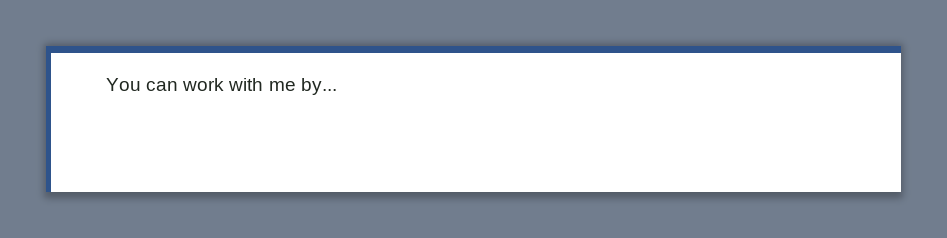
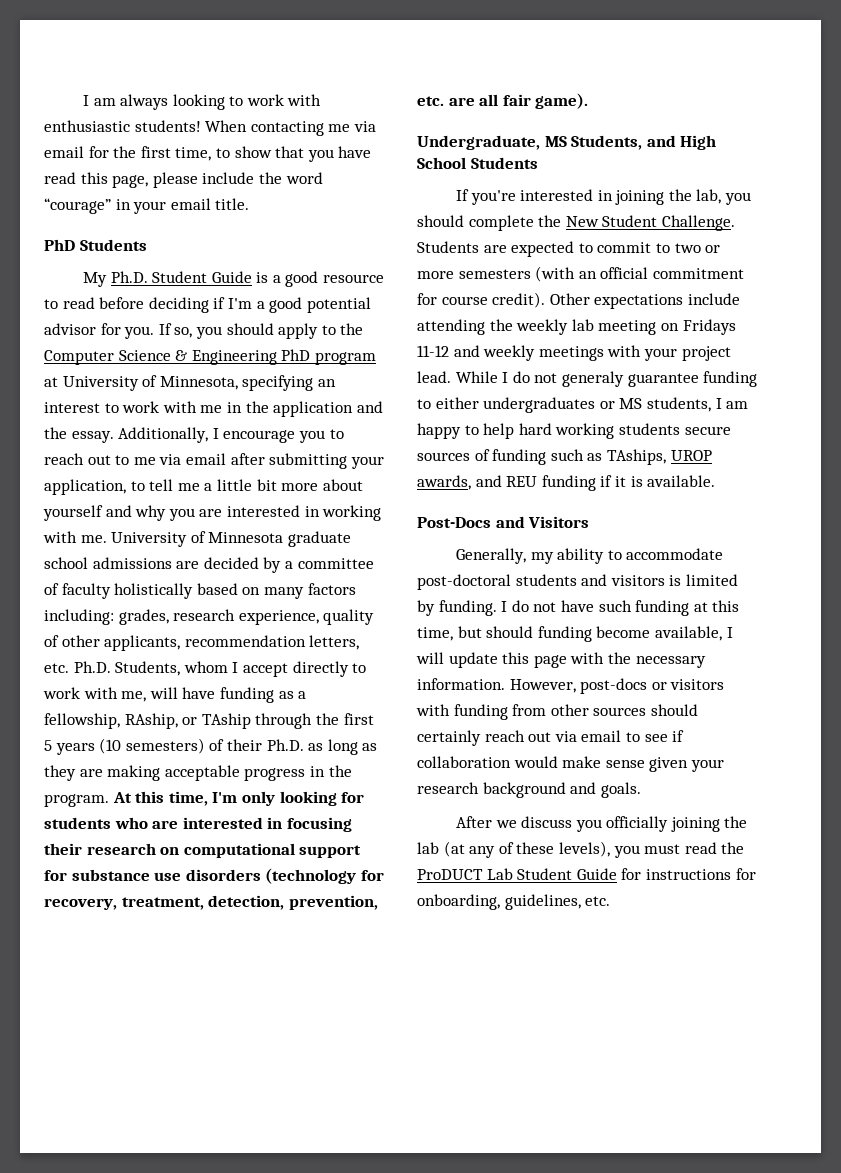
[106,78,337,95] You can work with me by... -> [82,94,322,110] [44,120,376,136] [44,146,372,162] [44,172,323,188] [44,198,250,214] [44,239,147,251] [82,271,385,287] [44,297,371,313] [44,323,364,339] [44,349,376,365] [44,375,336,391] [44,401,383,417] [44,427,344,443] [44,453,384,469] [44,479,363,495] [43,505,382,521] [43,531,351,547] [44,557,374,573] [44,583,356,599] [44,609,375,625] [44,635,360,651] [44,661,367,677] [43,687,307,703] [44,713,374,729] [44,738,378,755] [44,765,352,781] [44,791,365,807] [44,817,352,832] [44,843,362,858] [44,868,384,884] [44,895,378,910] [417,93,589,109] [417,135,717,150] [417,157,538,169] [455,189,752,205] [417,215,735,231] [417,241,721,257] [417,266,744,282] [417,292,740,309] [417,319,736,335] [417,345,731,361] [417,371,758,387] [417,397,749,413] [417,423,731,439] [417,449,712,465] [417,475,716,491] [417,516,590,528] [455,548,724,564] [417,574,738,590] [417,600,740,616] [417,626,733,642] [416,652,706,668] [417,678,725,694] [416,704,698,720] [417,730,685,746] [417,756,724,772] [417,782,641,798] [455,816,748,832] [417,841,745,858] [417,868,756,880] [417,894,611,910] I am always looking to work with enthusiastic students! When contacting me via email for the first time, to show that you have read this page, please include the word “courage” in your email title. // PhD Students // My Ph.D. Student Guide is a good resource to read before deciding if I'm a good potential advisor for you. If so, you should apply to the Computer Science & Engineering PhD program at University of Minnesota, specifying an interest to work with me in the application and the essay. Additionally, I encourage you to reach out to me via email after submitting your application, to tell me a little bit more about yourself and why you are interested in working with me. University of Minnesota graduate school admissions are decided by a committee of faculty holistically based on many factors including: grades, research experience, quality of other applicants, recommendation letters, etc. Ph.D. Students, whom I accept directly to work with me, will have funding as a fellowship, RAship, or TAship through the first 5 years (10 semesters) of their Ph.D. as long as they are making acceptable progress in the program. At this time, I'm only looking for students who are interested in focusing their research on computational support for substance use disorders (technology for recovery, treatment, detection, prevention, etc. are all fair game). // Undergraduate, MS Students, and High School Students // If you're interested in joining the lab, you should complete the New Student Challenge. Students are expected to commit to two or more semesters (with an official commitment for course credit). Other expectations include attending the weekly lab meeting on Fridays 11-12 and weekly meetings with your project lead. While I do not generaly guarantee funding to either undergraduates or MS students, I am happy to help hard working students secure sources of funding such as TAships, UROP awards, and REU funding if it is available. // Post-Docs and Visitors // Generally, my ability to accommodate post-doctoral students and visitors is limited by funding. I do not have such funding at this time, but should funding become available, I will update this page with the necessary information. However, post-docs or visitors with funding from other sources should certainly reach out via email to see if collaboration would make sense given your research background and goals. // After we discuss you officially joining the lab (at any of these levels), you must read the ProDUCT Lab Student Guide for instructions for onboarding, guidelines, etc.

